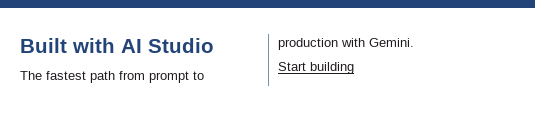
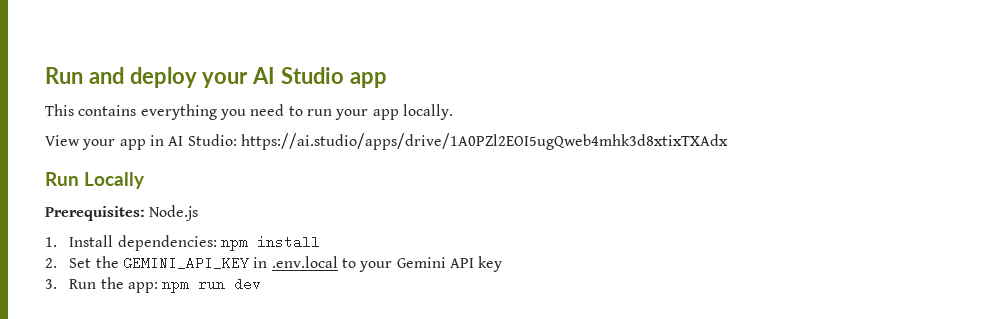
[20,38,214,53] [20,71,204,83] [278,38,414,50] [278,62,354,74] Built with AI Studio // The fastest path from prompt to production with Gemini. // Start building -> [45,67,387,88] [45,104,453,120] [45,133,728,150] [45,172,145,189] [45,205,199,221] [45,235,321,251] [45,256,503,272] [45,277,262,293] Run and deploy your AI Studio app // This contains everything you need to run your app locally. // View your app in AI Studio: https://ai.studio/apps/drive/1A0PZl2EOI5ugQweb4mhk3d8xtixTXAdx // Run Locally // Prerequisites: Node.js // 1. Install dependencies: npm install // 2. Set the GEMINI_API_KEY in .env.local to your Gemini API key // 3. Run the app: npm run dev

